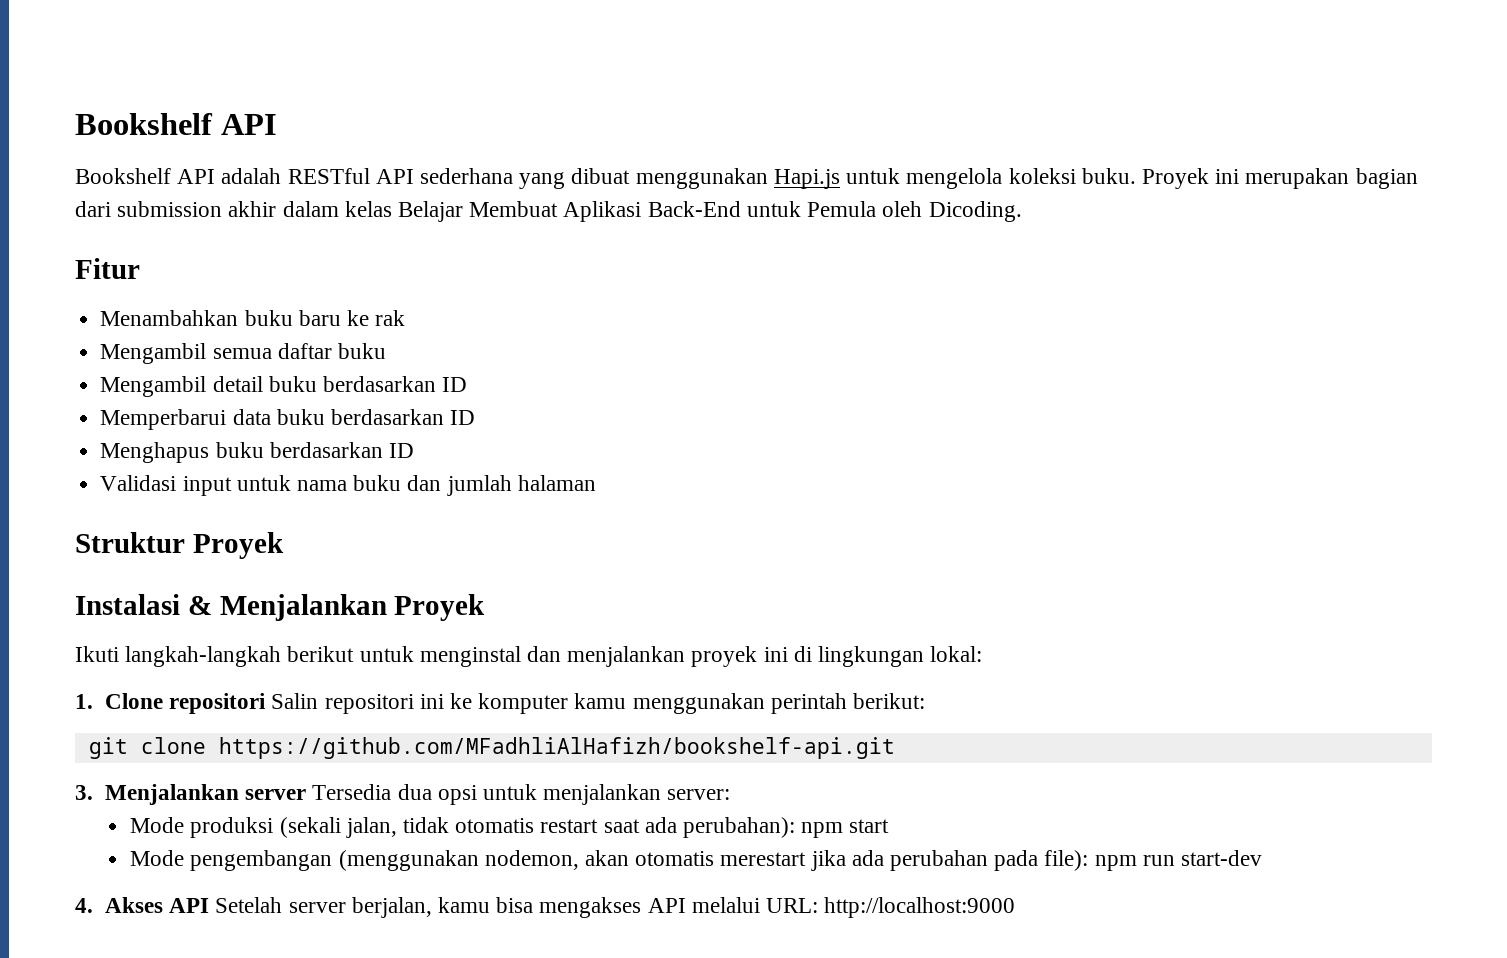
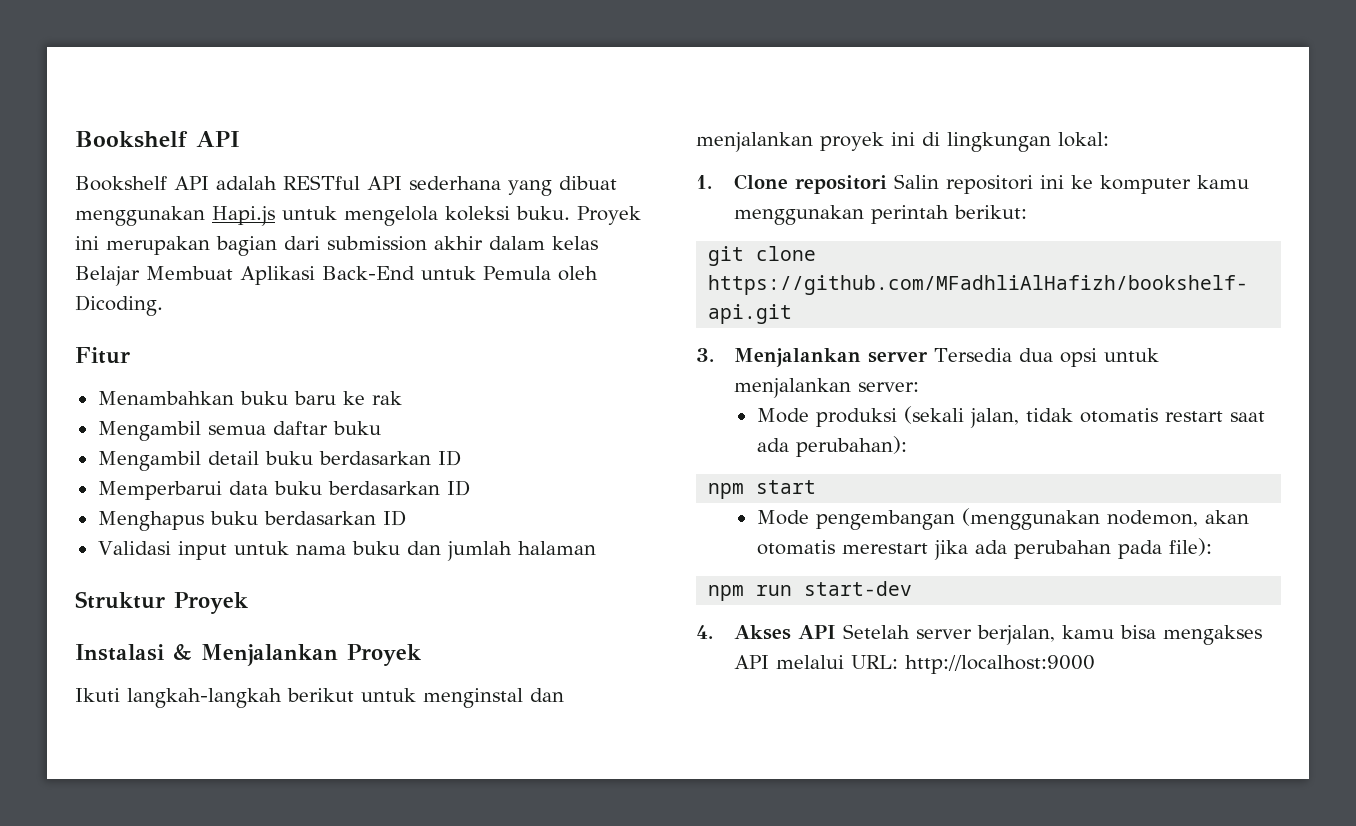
(796, 827) none -> (907, 446) //
(1089, 860) none -> (1212, 547) //

